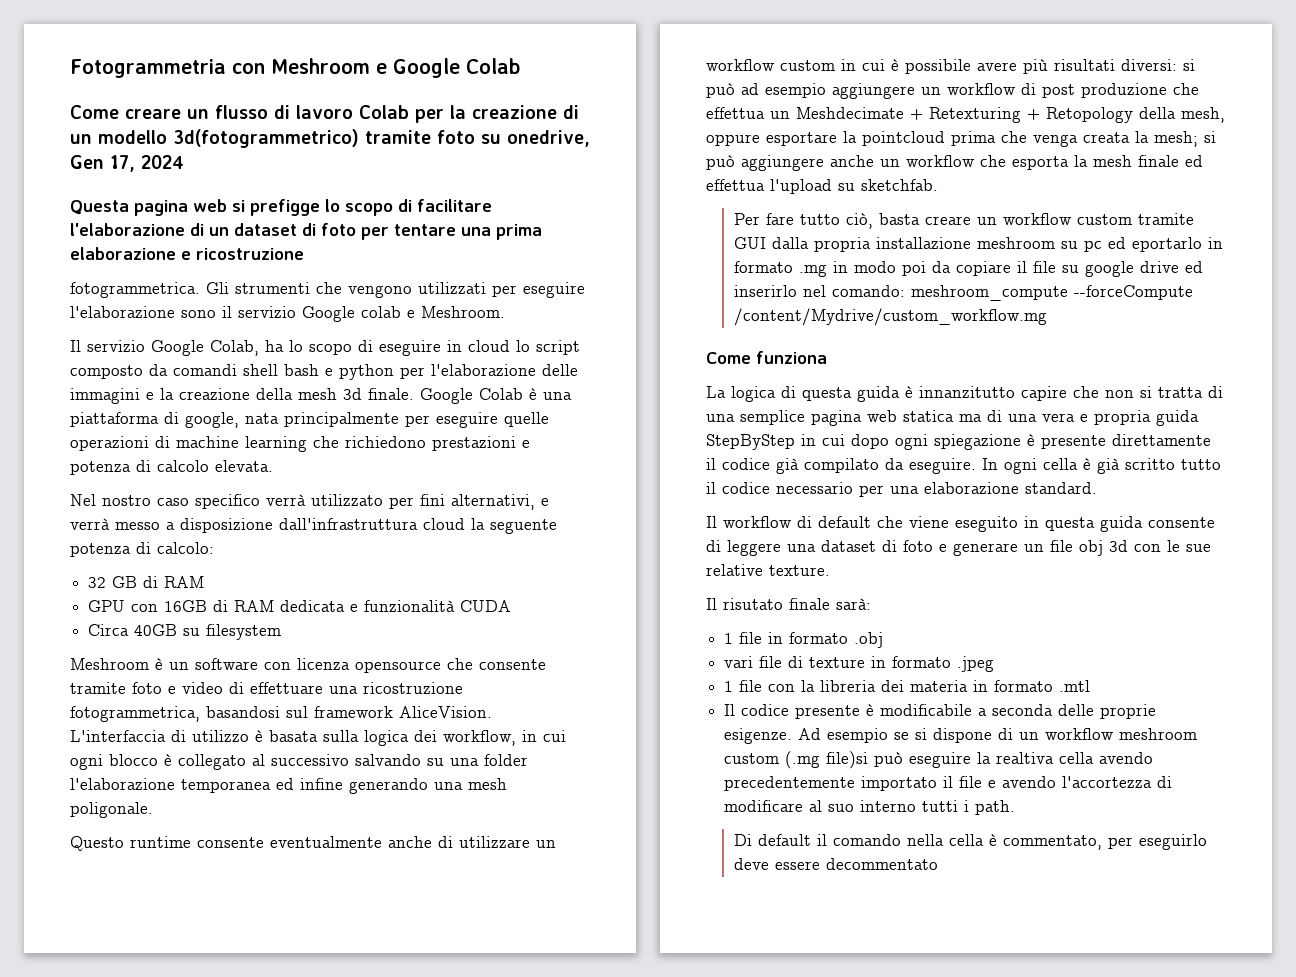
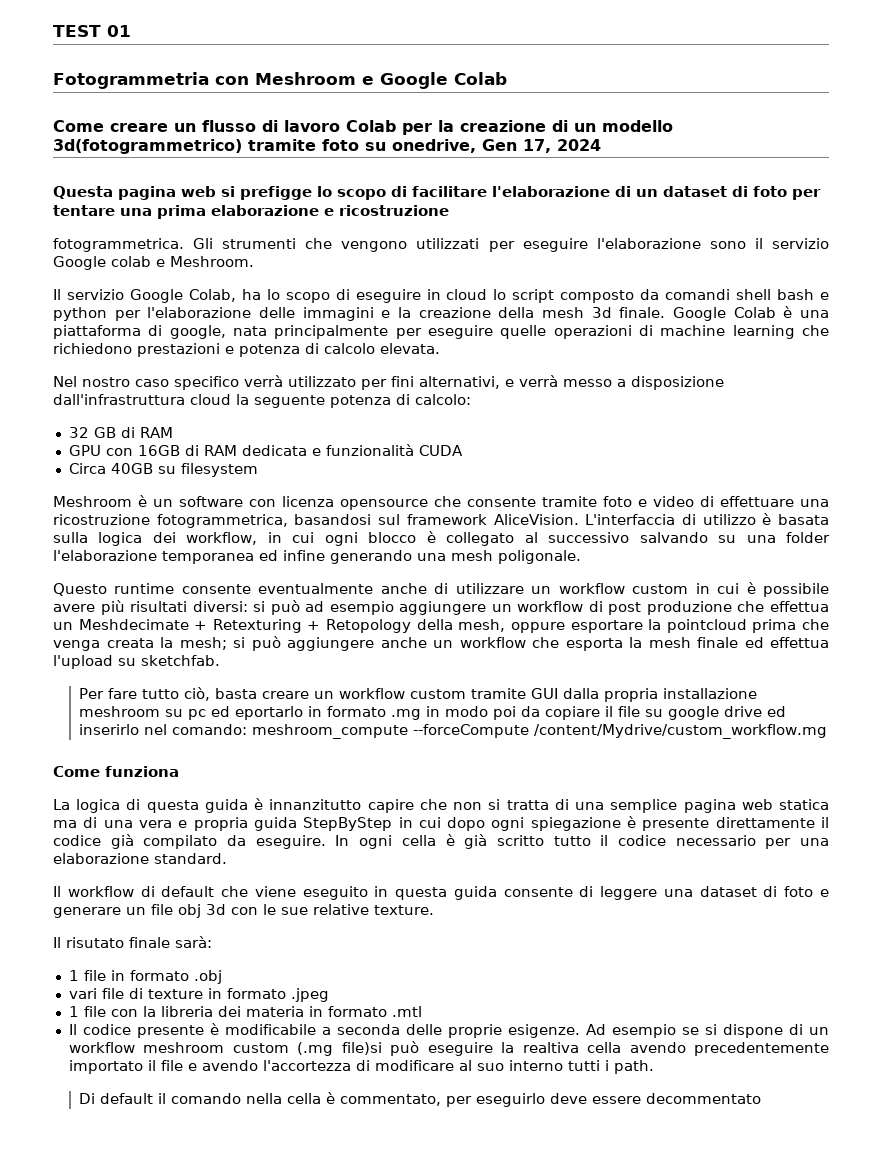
(70, 68) none -> [53,25,131,37] TEST 01 //

